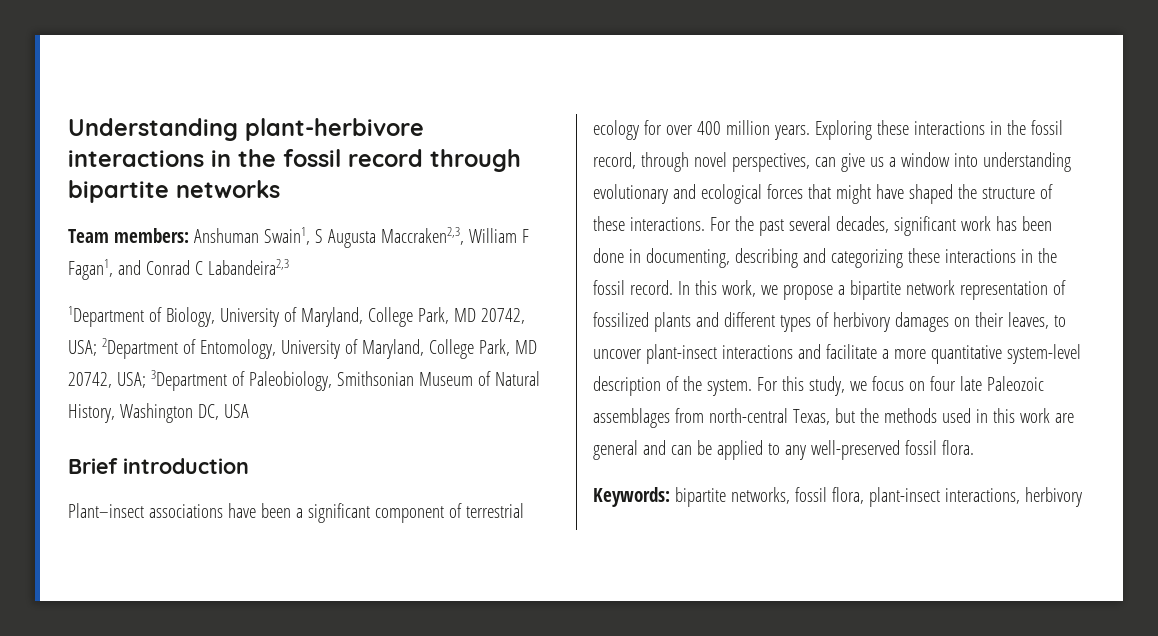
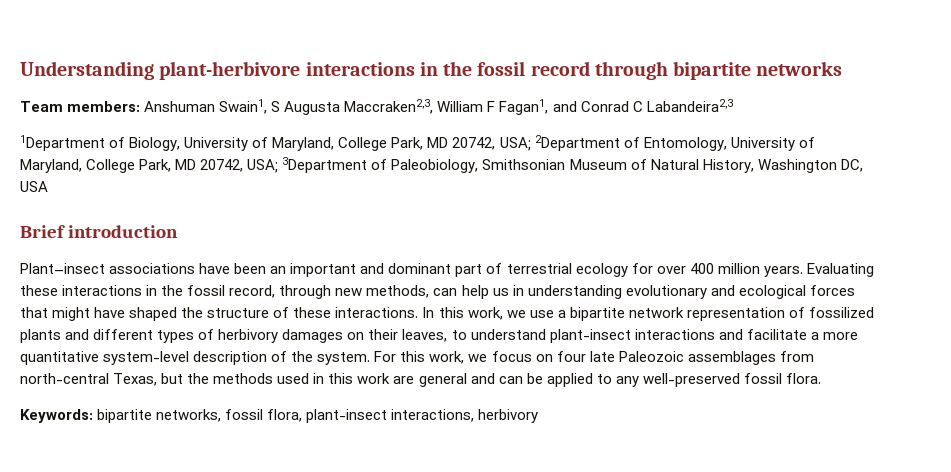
[295,503,444,523] a significant component -> [270,263,483,277] an important and dominant part
[814,120,872,140] Exploring -> [806,263,874,277] Evaluating
[693,152,978,172] novel perspectives, can give us a window into -> [335,285,524,299] new methods, can help us in
[709,216,1052,236] [593,248,1057,268] [593,280,673,295] For the past several decades, significant work has been done in documenting, describing and categorizing these interactions in the fossil record. -> (419, 312) none
[782,285,833,300] propose -> [529,310,554,318] use
[593,349,642,359] uncover -> [470,329,546,340] understand
[808,376,845,396] study, -> [429,351,465,364] work,

